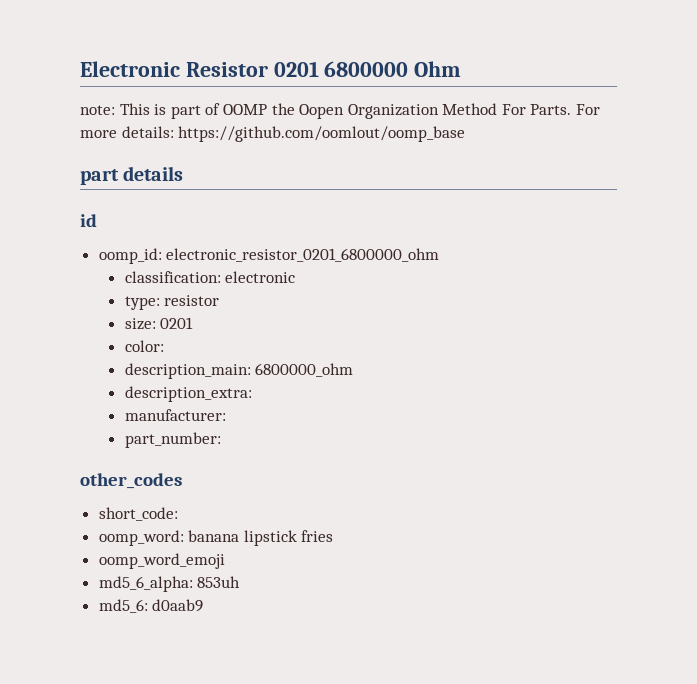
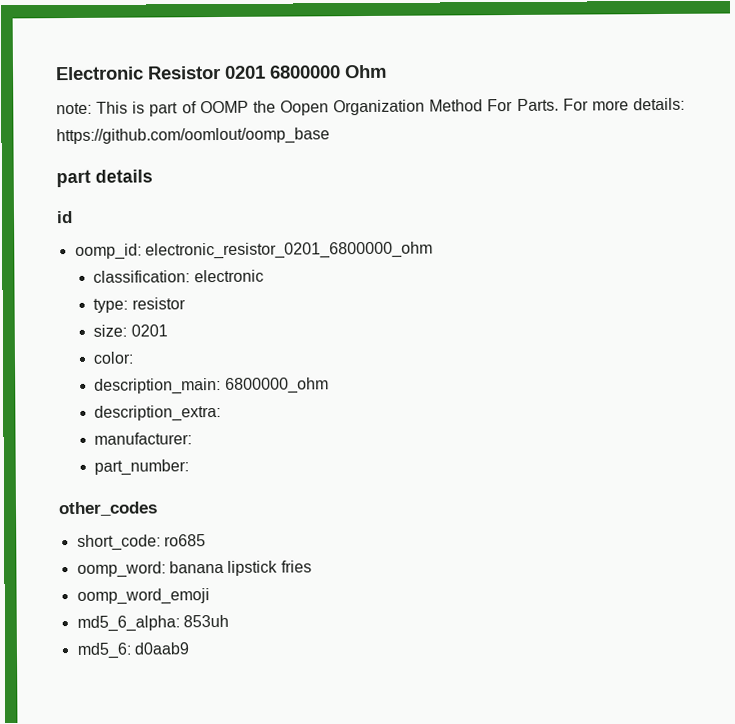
(178, 514) none -> [163,534,206,547] ro685

